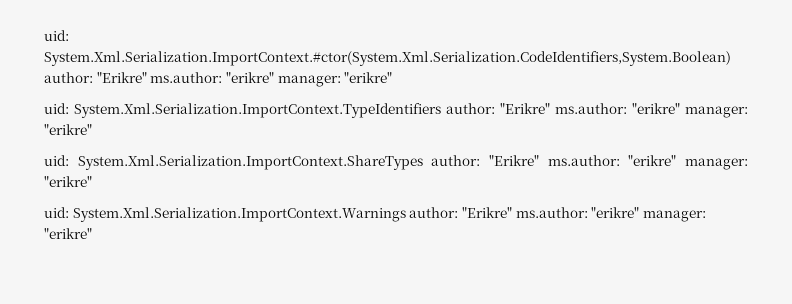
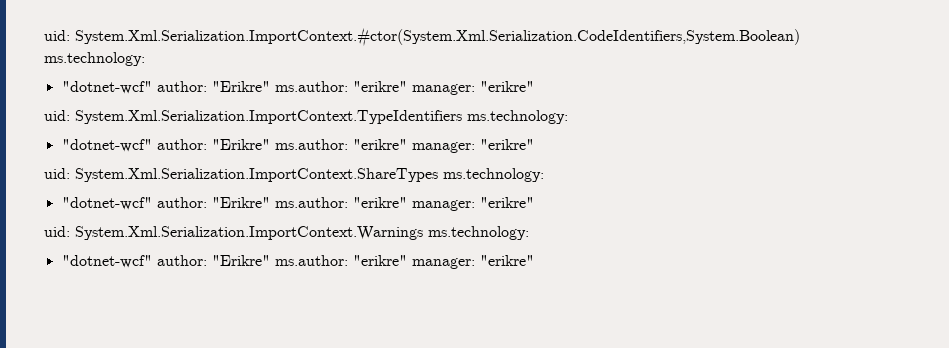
(731, 58) none -> [44,52,145,66] [61,81,152,94] ms.technology: // "dotnet-wcf"
(441, 110) none -> [467,110,568,124] [61,139,152,152] ms.technology: // "dotnet-wcf"
(423, 162) none -> [443,168,544,182] [61,197,152,210] ms.technology: // "dotnet-wcf"
(406, 214) none -> [428,226,529,240] [61,255,152,268] ms.technology: // "dotnet-wcf"

